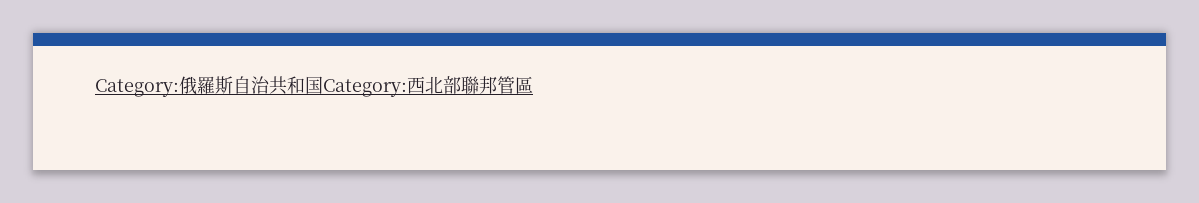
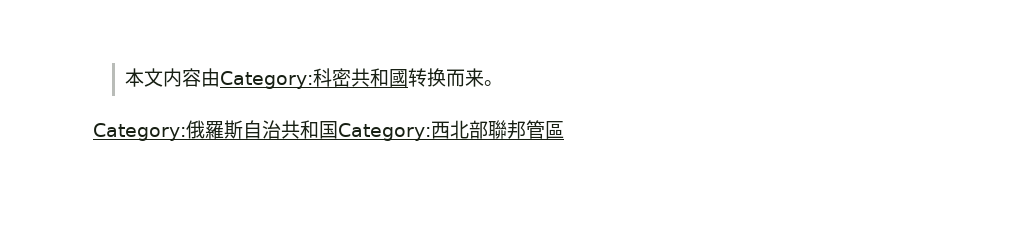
(95, 88) none -> [125,68,504,89] 本文内容由Category:科密共和國转换而来。 //

